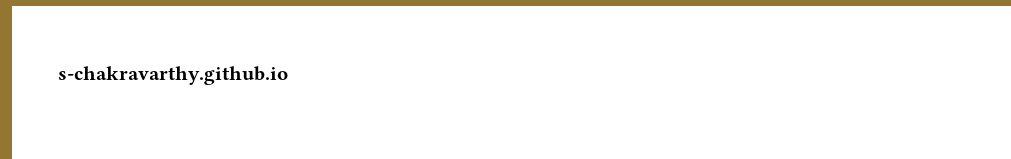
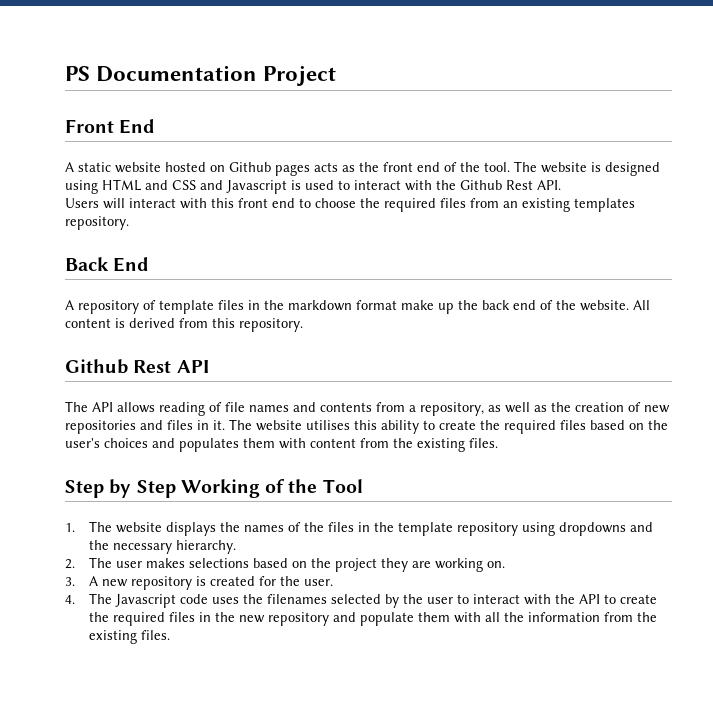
[58,66,288,85] s-chakravarthy.github.io -> [65,65,337,86] [65,119,156,134] [65,161,660,176] [65,179,561,194] [65,198,635,212] [65,216,129,230] [65,257,150,272] [65,300,650,314] [65,318,303,332] [65,359,209,374] [65,401,670,416] [65,419,668,434] [65,438,498,452] [65,479,363,498] [65,521,653,536] [88,540,236,554] [65,557,505,572] [65,576,333,590] [65,593,657,608] [88,612,657,626] [88,630,170,644] PS Documentation Project // Front End // A static website hosted on Github pages acts as the front end of the tool. The website is designed using HTML and CSS and Javascript is used to interact with the Github Rest API. // Users will interact with this front end to choose the required files from an existing templates repository. // Back End // A repository of template files in the markdown format make up the back end of the website. All content is derived from this repository. // Github Rest API // The API allows reading of file names and contents from a repository, as well as the creation of new repositories and files in it. The website utilises this ability to create the required files based on the user's choices and populates them with content from the existing files. // Step by Step Working of the Tool // 1. The website displays the names of the files in the template repository using dropdowns and the necessary hierarchy. // 2. The user makes selections based on the project they are working on. // 3. A new repository is created for the user. // 4. The Javascript code uses the filenames selected by the user to interact with the API to create the required files in the new repository and populate them with all the information from the existing files.

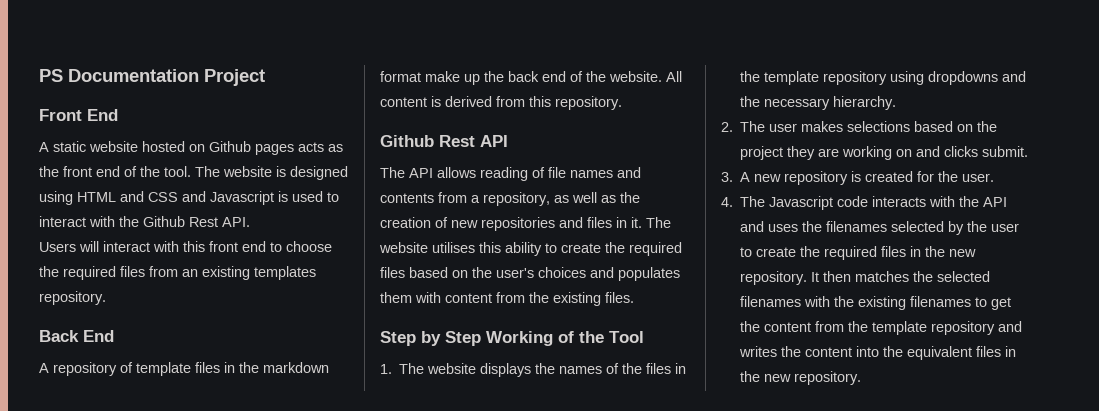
[486,561,505,568] on. -> [896,146,1029,157] on and clicks submit.
(208, 599) none -> [872,196,1008,207] [740,221,765,232] interacts with the API and
[472,594,616,605] interact with the API to -> (753, 252) none
[267,612,657,626] [88,630,170,644] repository and populate them with all the information from the existing files. -> [740,271,991,285] [740,296,1012,310] [740,321,1023,335] [739,346,1017,360] [740,371,862,385] repository. It then matches the selected filenames with the existing filenames to get the content from the template repository and writes the content into the equivalent files in the new repository.

